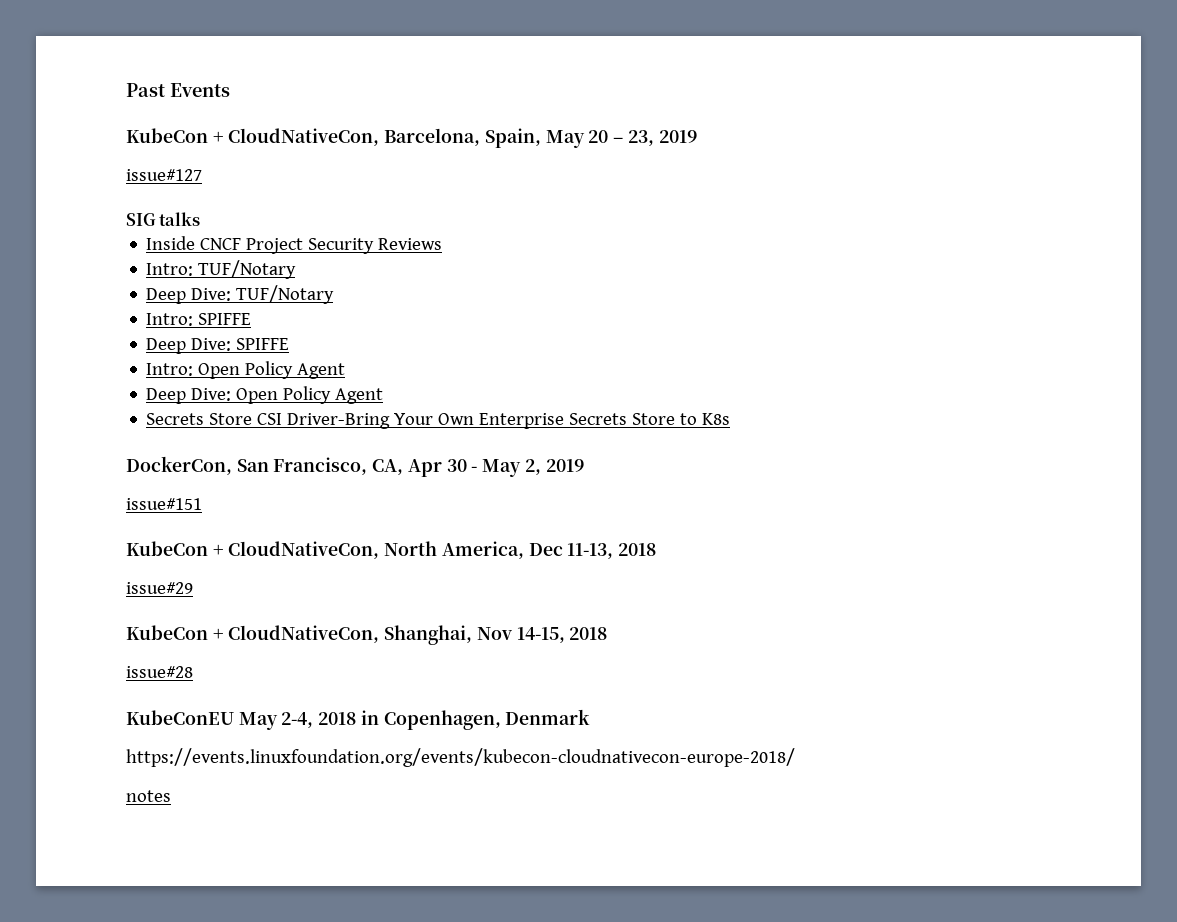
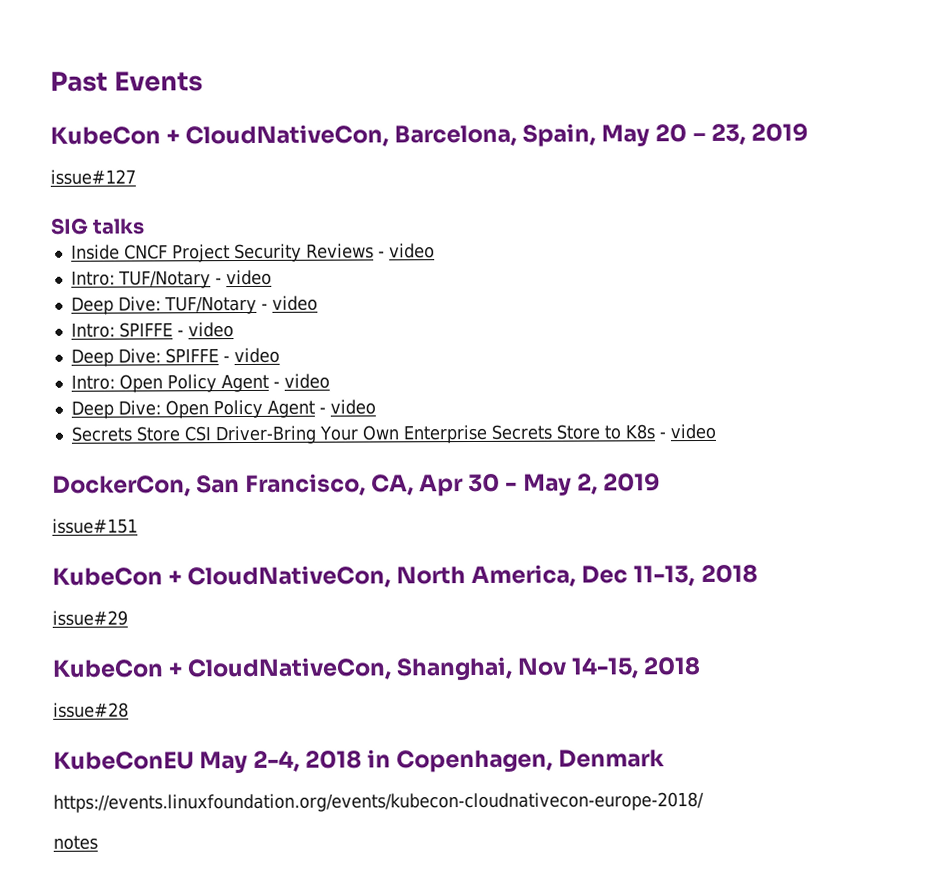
(443, 244) none -> [377,243,435,259] - video
(297, 269) none -> [214,269,272,286] - video
(335, 294) none -> [260,295,318,311] - video
(252, 319) none -> [176,322,234,338] - video
(290, 344) none -> [222,347,280,364] - video
(346, 371) none -> [272,373,330,389] - video
(384, 396) none -> [318,399,376,415] - video
(731, 419) none -> [658,423,716,440] - video

